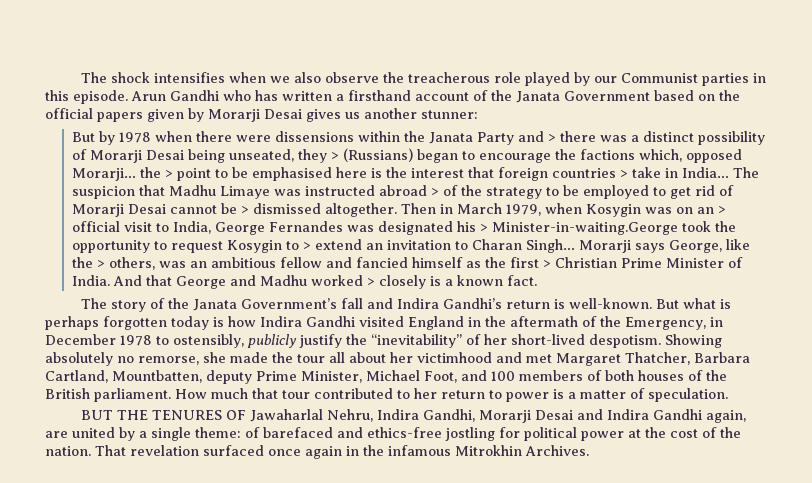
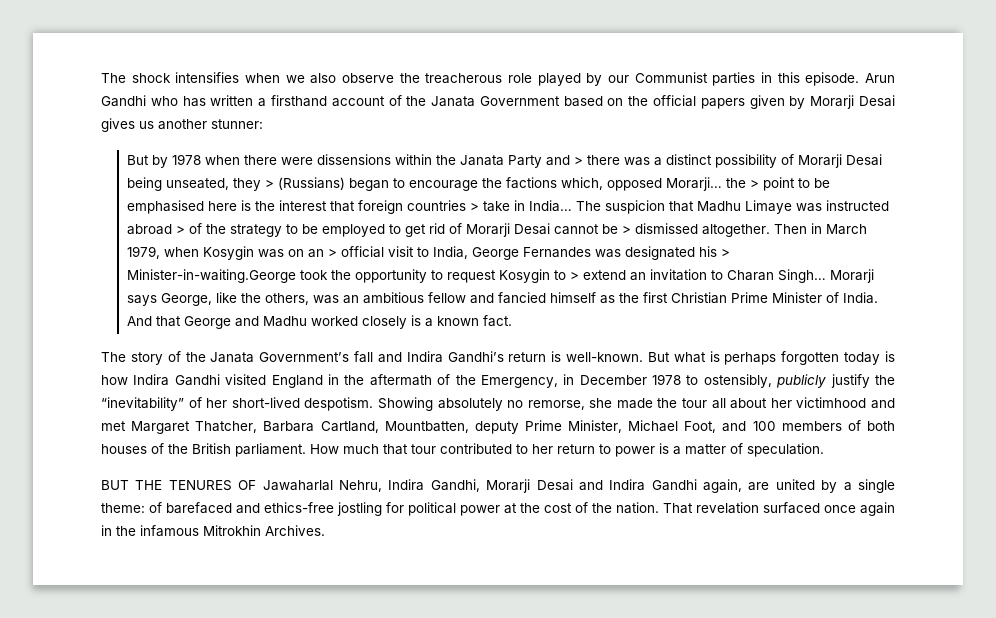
[96,260,105,268] > -> (261, 298) none
[542,260,551,268] > -> (668, 297) none
[366,278,375,286] > -> (358, 321) none

